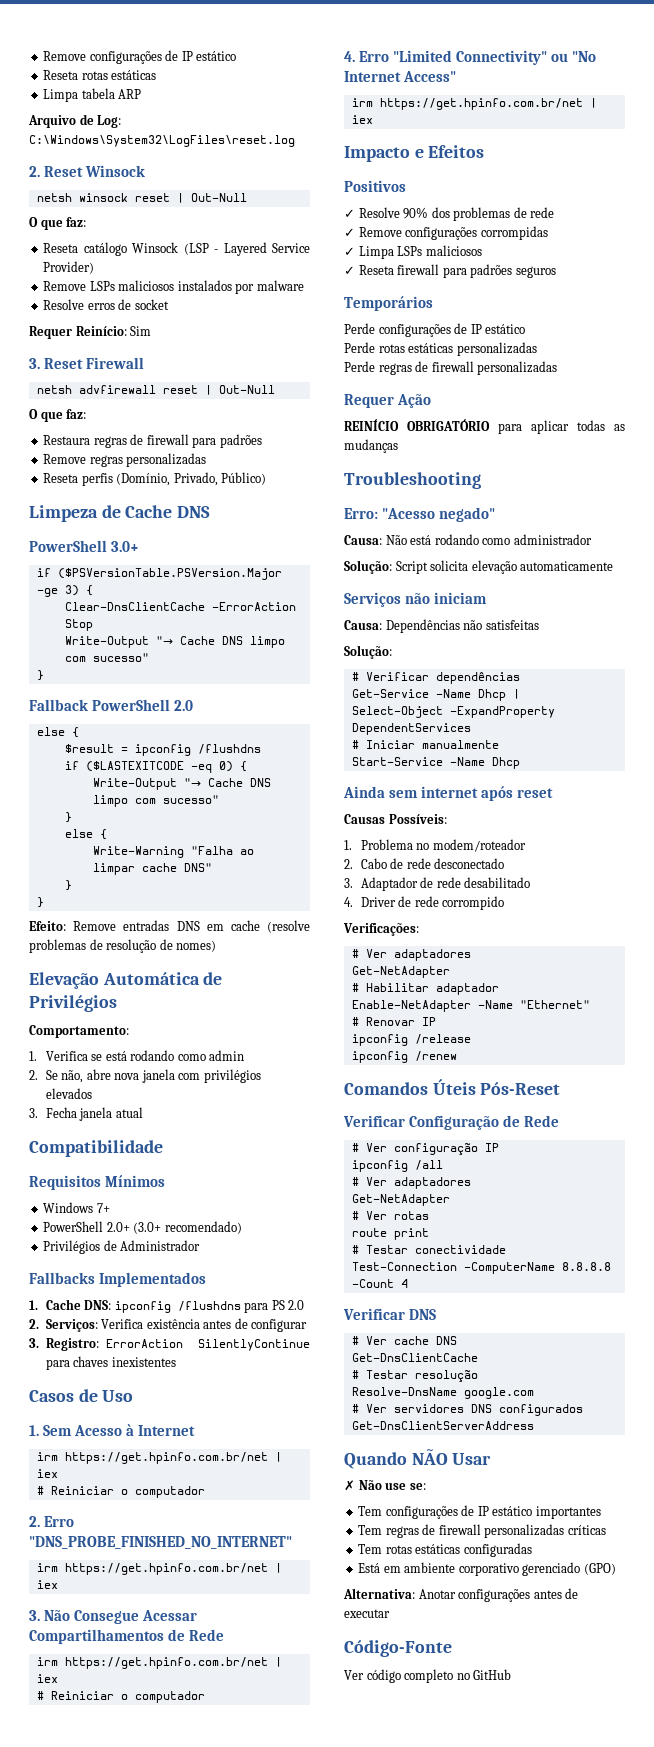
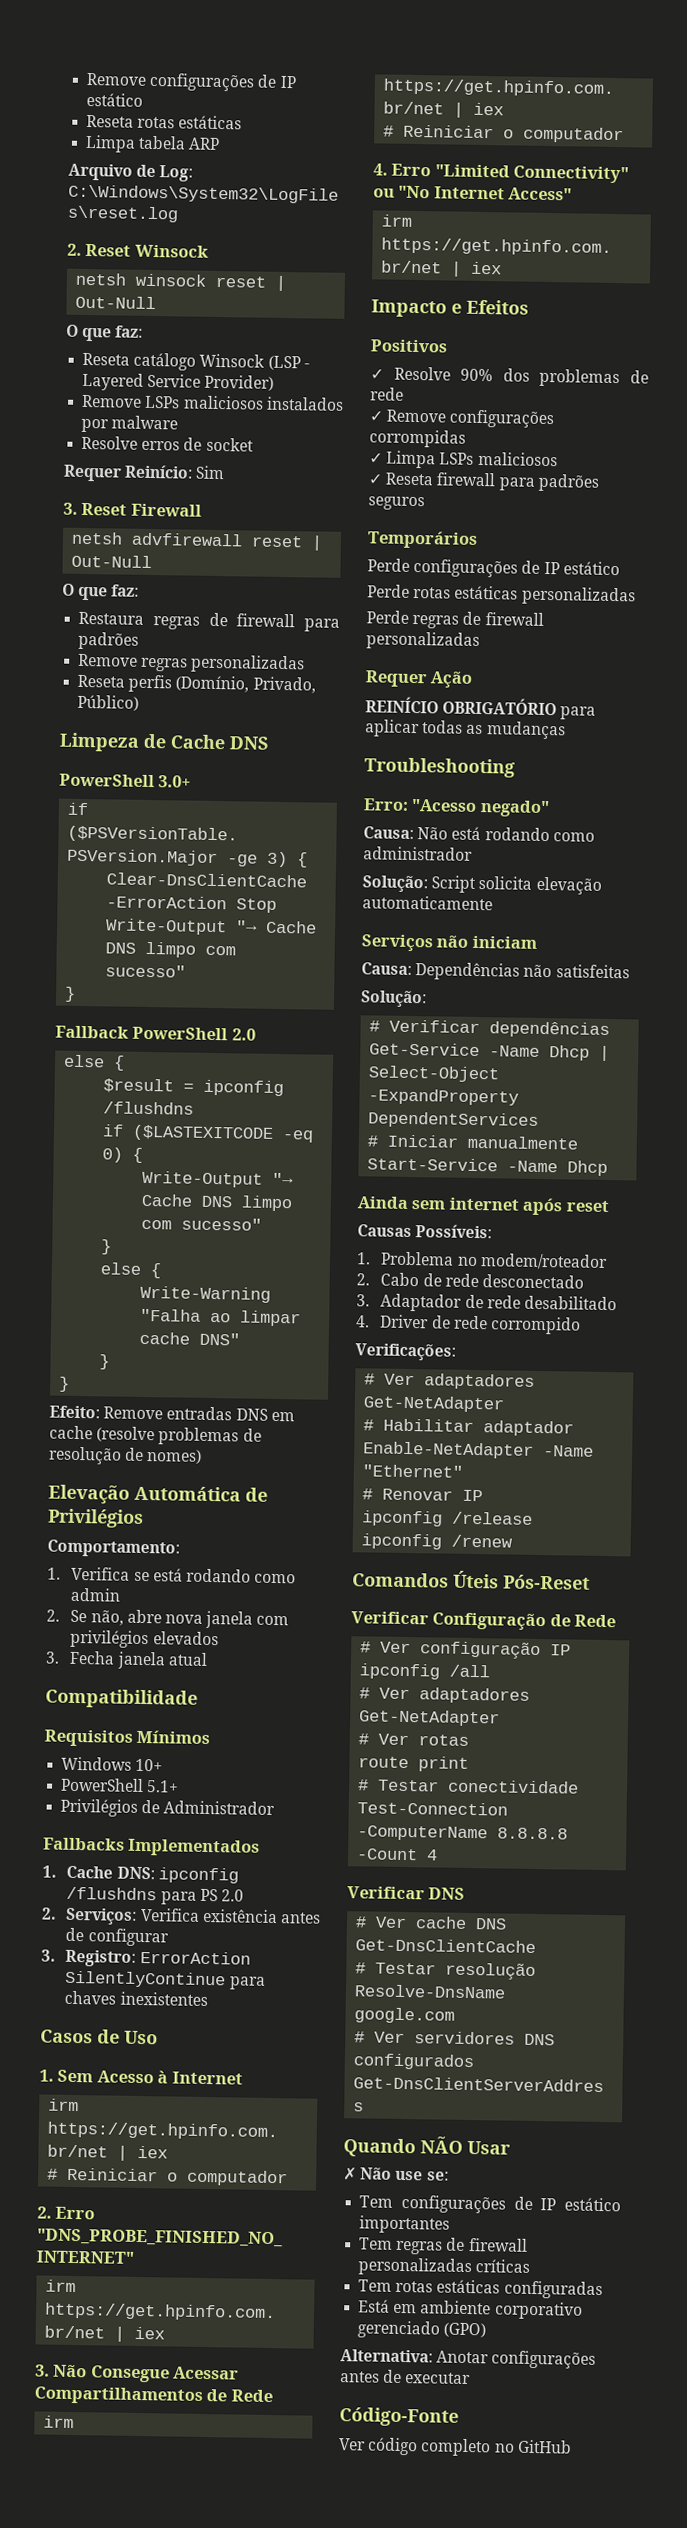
[96,1203,110,1213] [43,1221,242,1234] 7+ // PowerShell 2.0+ (3.0+ recomendado) -> [135,1758,164,1772] [60,1777,180,1793] 10+ // PowerShell 5.1+

